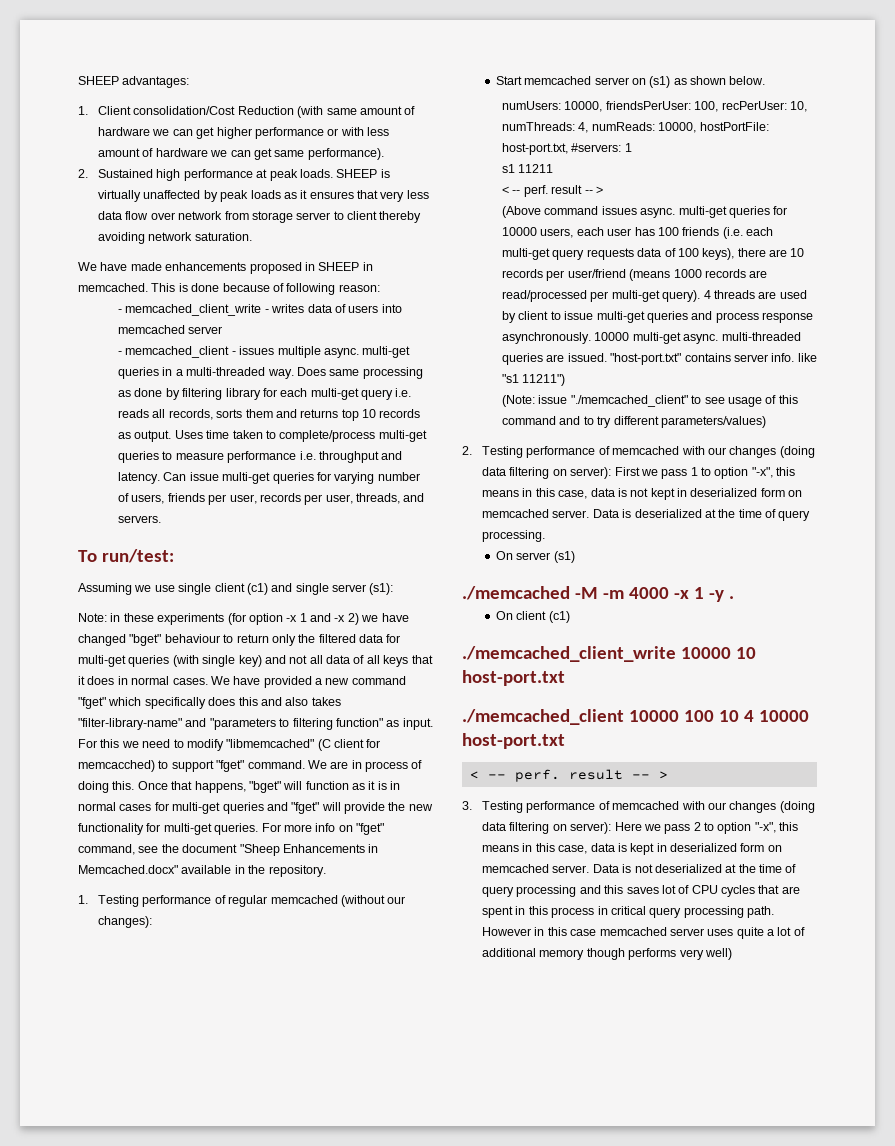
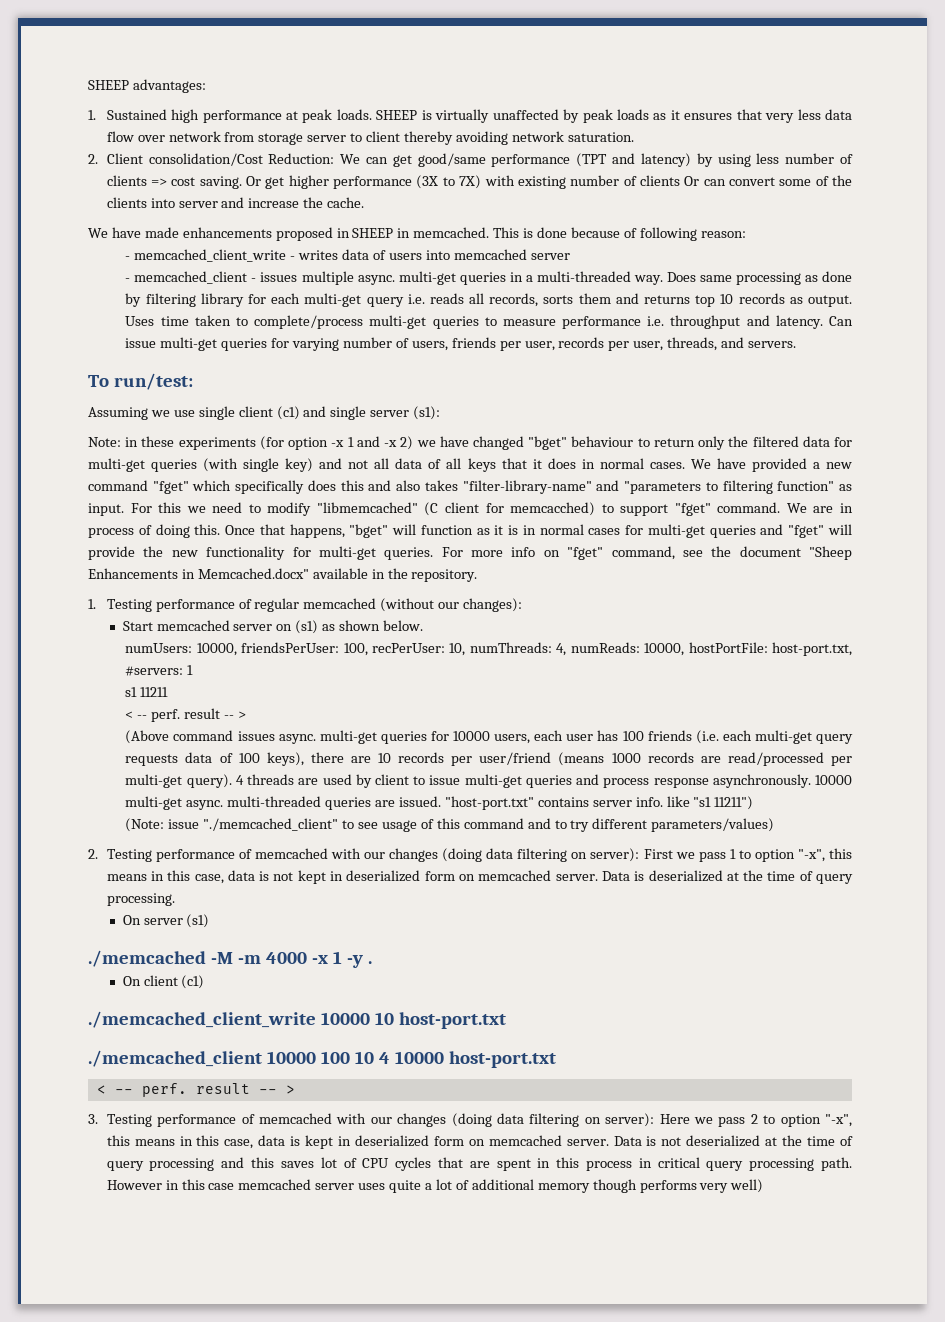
[98,106,416,118] [98,127,390,139] [98,148,384,160] [78,169,88,178] Client consolidation/Cost Reduction (with same amount of hardware we can get higher performance or with less amount of hardware we can get same performance). // 2. -> (96, 115) none
(252, 236) none -> [88,153,853,167] [106,175,852,189] [106,197,365,208] // 2. Client consolidation/Cost Reduction: We can get good/same performance (TPT and latency) by using less number of clients => cost saving. Or get higher performance (3X to 7X) with existing number of clients Or can convert some of the clients into server and increase the cache.

